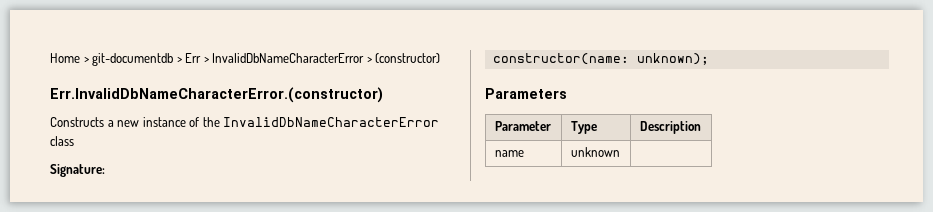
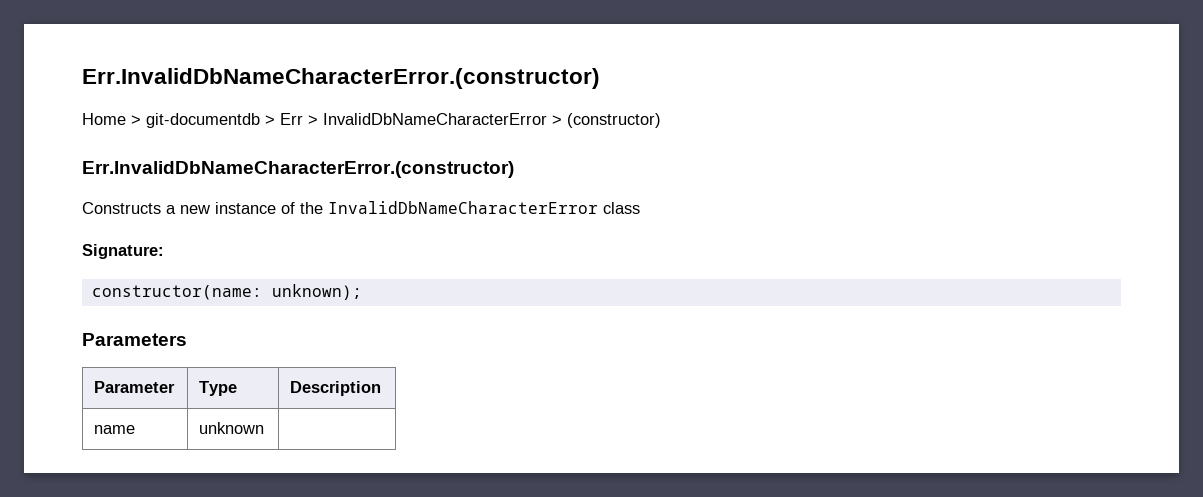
(50, 58) none -> [82,68,600,89] Err.InvalidDbNameCharacterError.(constructor) //

